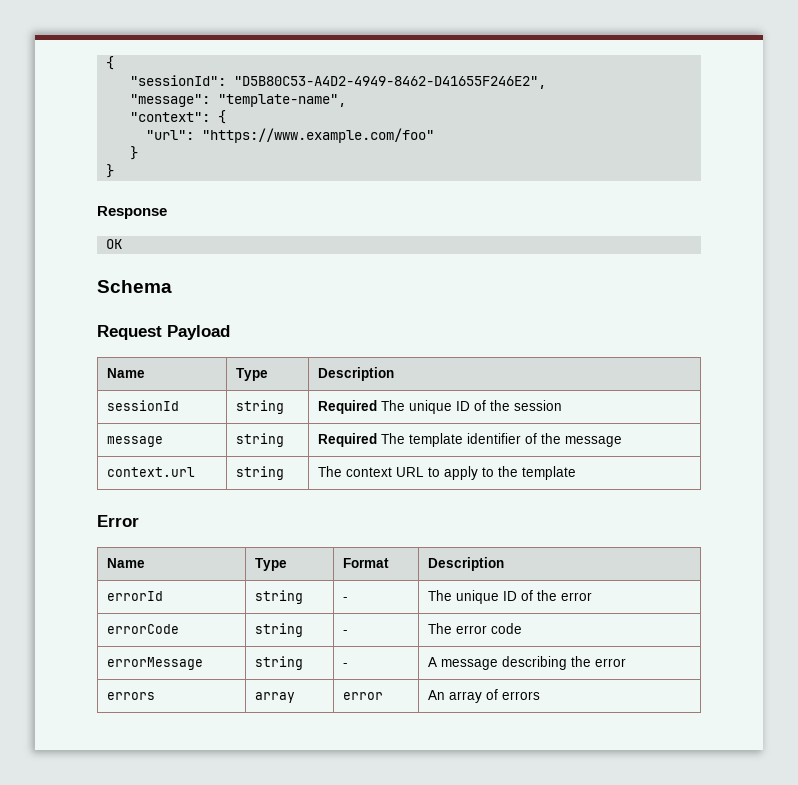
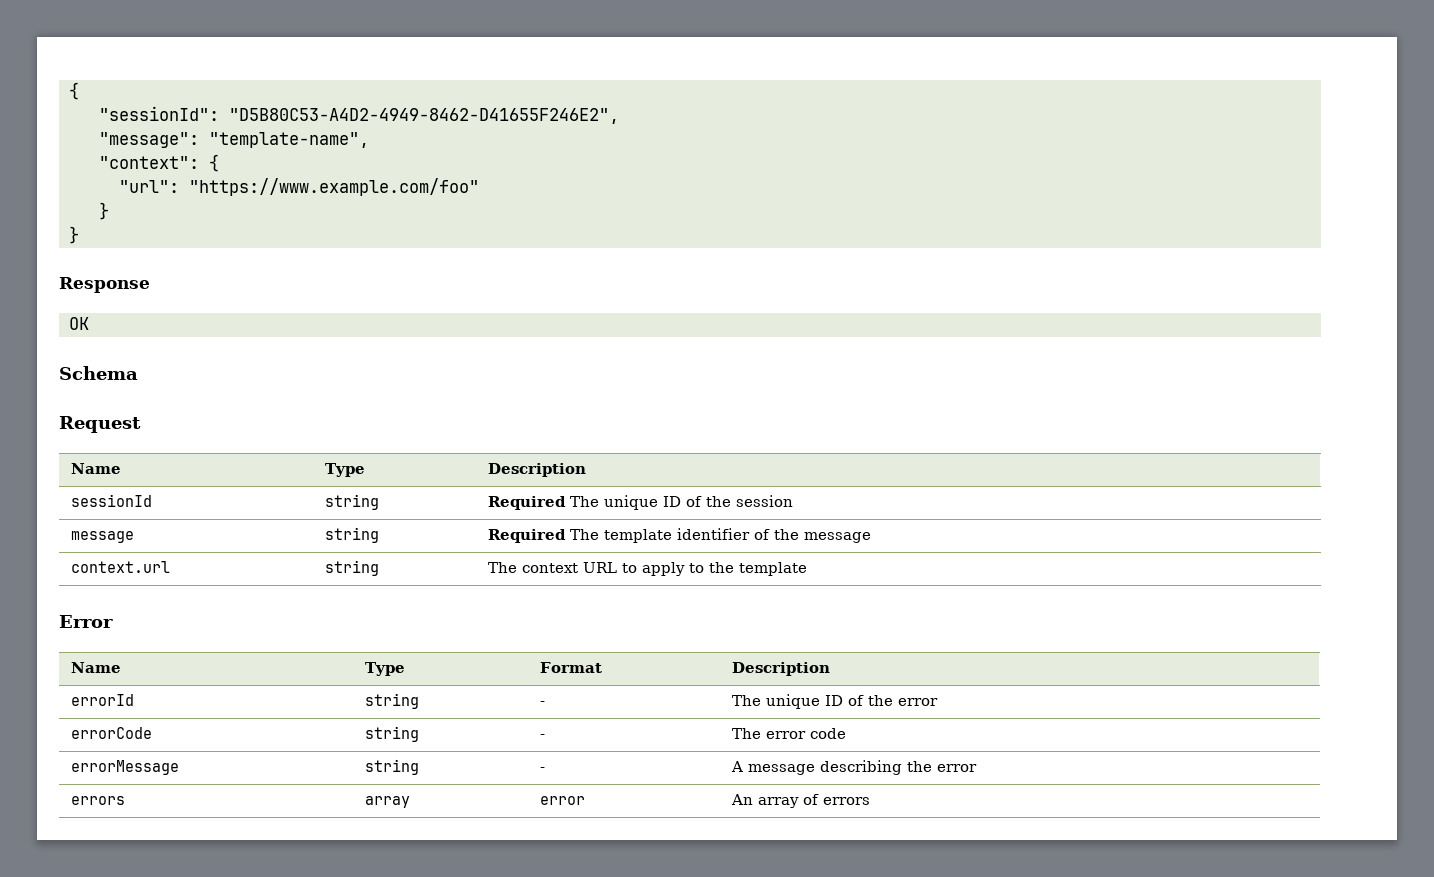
[167,325,230,340] Payload -> (141, 424) none

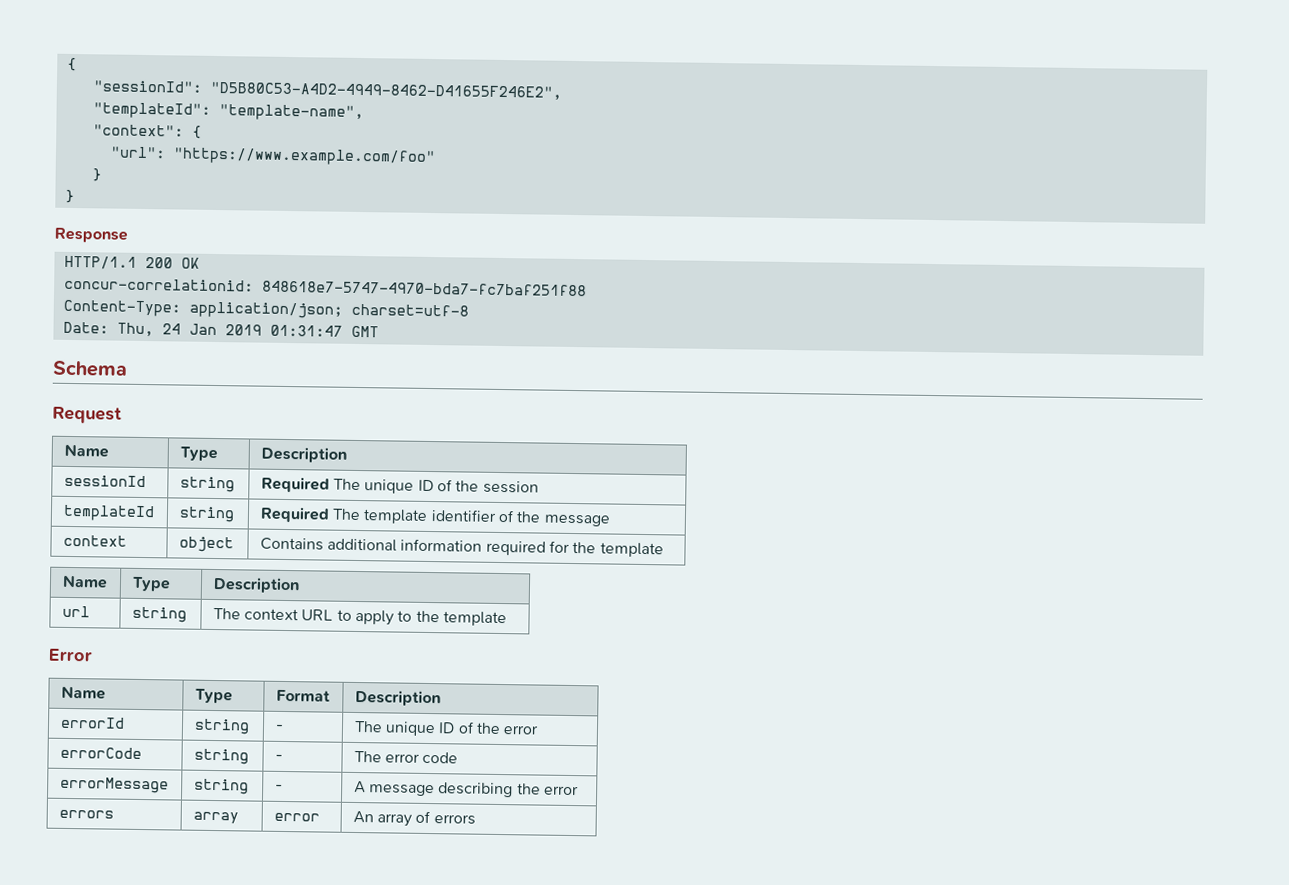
[98,132,199,148] "message": -> [92,102,211,119] "templateId":
(150, 285) none -> [63,255,173,270] HTTP/1.1 200
(89, 323) none -> [63,277,587,297] [62,299,469,319] [62,321,379,338] // concur-correlationid: 848618e7-5747-4970-bda7-fc7baf251f88 // Content-Type: application/json; charset=utf-8 // Date: Thu, 24 Jan 2019 01:31:47 GMT
[70,531,134,543] message -> [62,504,155,522] templateId
[70,561,170,573] context.url -> [62,534,127,547] [178,536,234,553] [259,537,664,558] [61,574,108,589] [131,576,171,592] [212,576,300,594] [61,605,90,618] context | object | Contains additional information required for the template // Name | Type | Description // url

